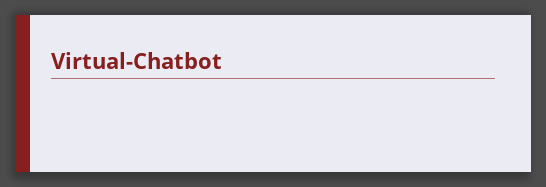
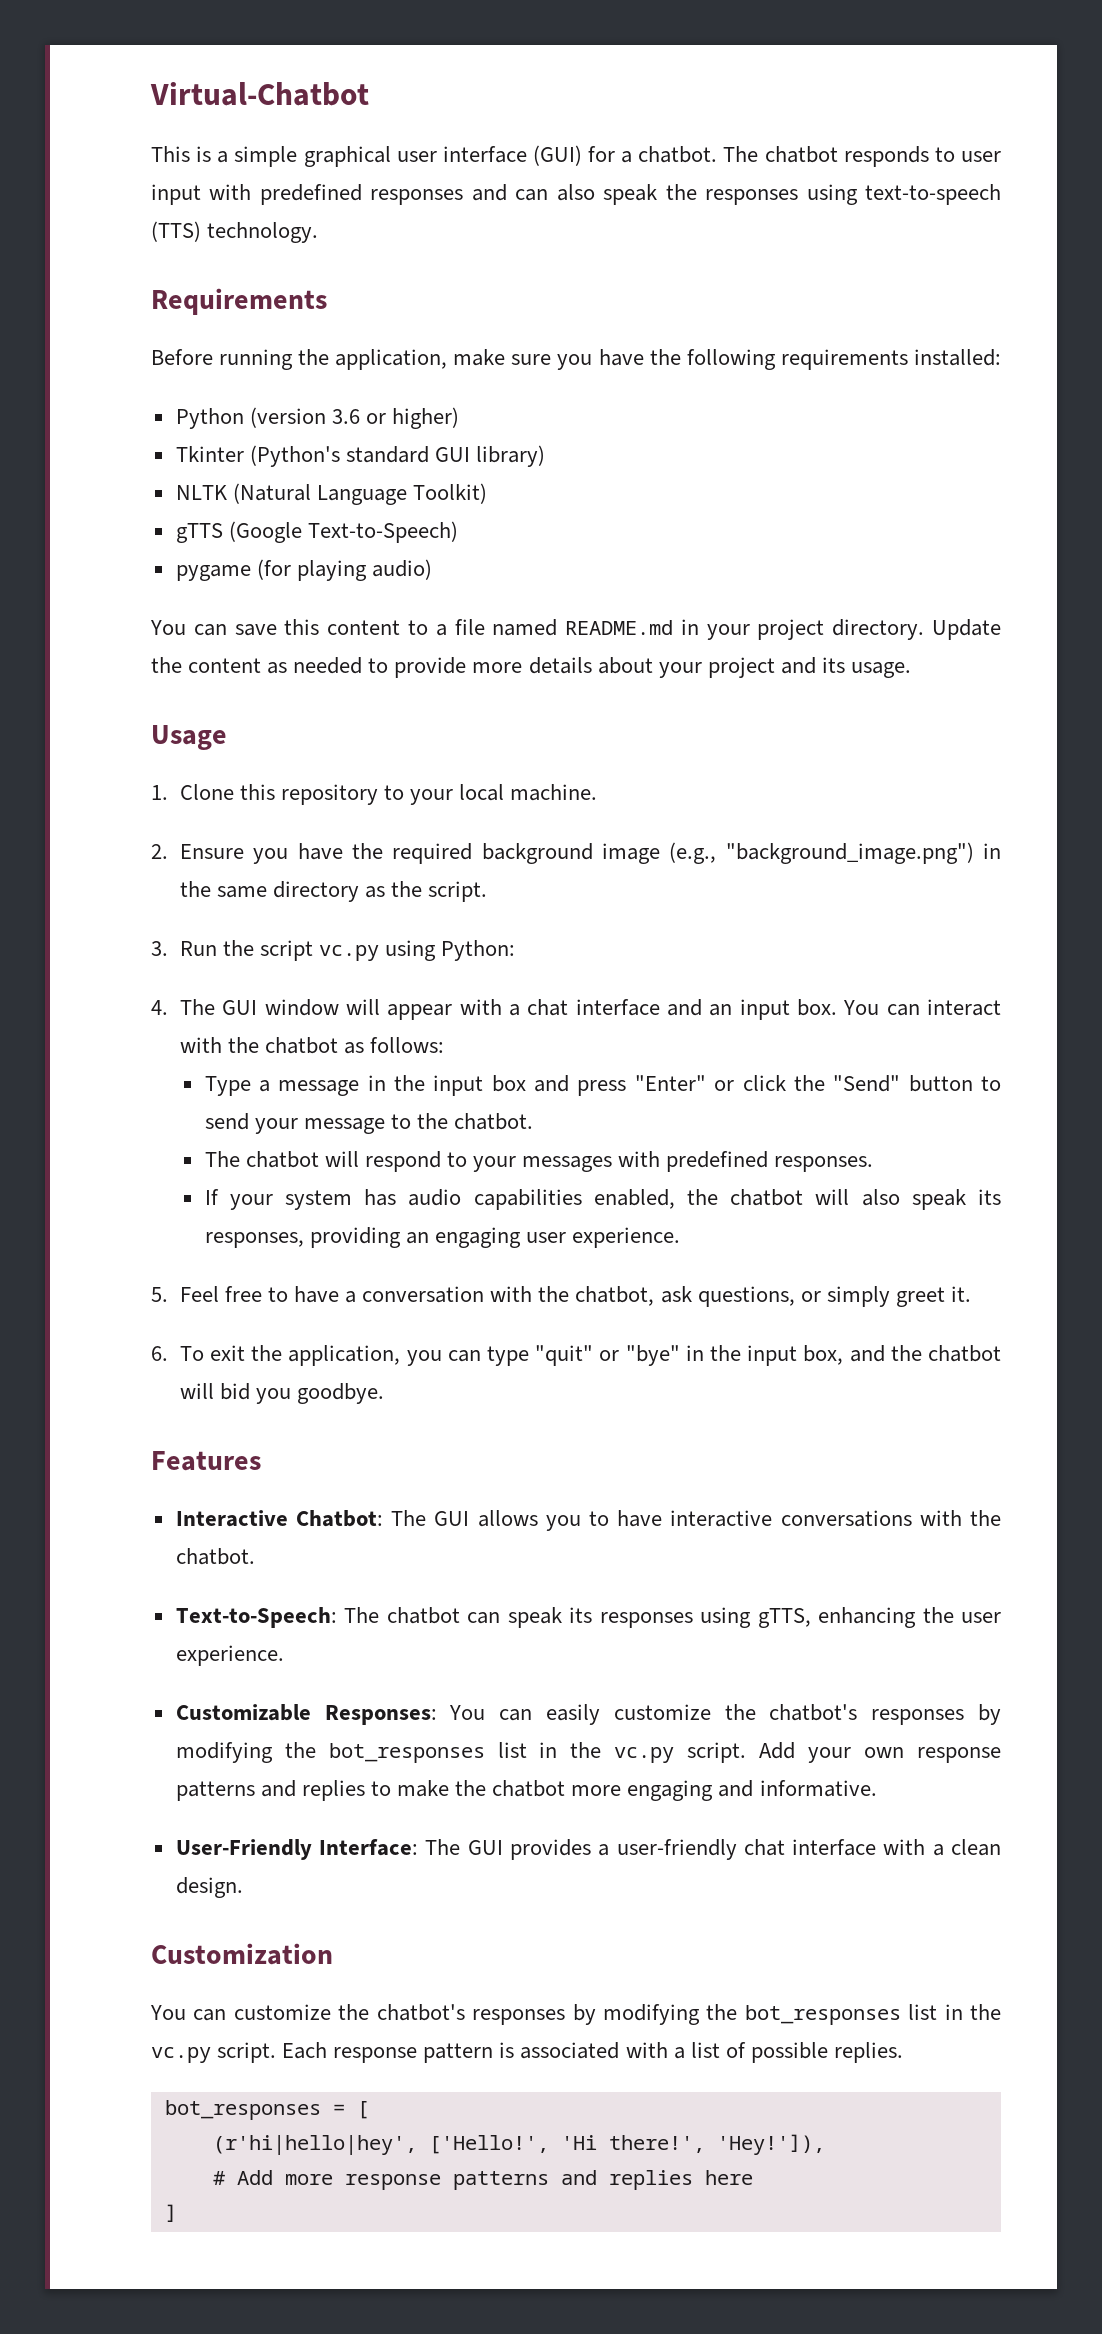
(222, 60) none -> [151,145,1001,167] [151,184,1002,205] [151,221,319,243] [151,288,327,315] [151,349,1001,370] [175,407,460,429] [175,445,546,467] [175,483,487,505] [175,521,458,543] [175,559,432,581] [150,619,1002,640] [151,657,911,678] [151,725,227,750] [151,784,598,805] [151,842,1002,864] [179,881,488,902] [151,940,516,961] [151,999,1001,1020] [179,1037,445,1054] [204,1075,1001,1096] [204,1113,533,1134] [204,1151,874,1172] [204,1189,1001,1210] [204,1227,680,1248] [151,1286,971,1307] [151,1345,1001,1366] [179,1383,385,1404] [151,1451,261,1471] [175,1510,1001,1531] [175,1548,255,1565] [175,1607,1002,1628] [175,1645,284,1666] [175,1704,1001,1725] [175,1742,1001,1763] [175,1780,877,1801] [175,1839,1001,1860] [175,1877,243,1898] [151,1943,333,1965] [150,2004,1001,2025] [151,2042,903,2063] [164,2100,369,2120] [212,2134,825,2155] [212,2170,753,2190] [164,2204,177,2222] // This is a simple graphical user interface (GUI) for a chatbot. The chatbot responds to user input with predefined responses and can also speak the responses using text-to-speech (TTS) technology. // Requirements // Before running the application, make sure you have the following requirements installed: // Python (version 3.6 or higher) // Tkinter (Python's standard GUI library) // NLTK (Natural Language Toolkit) // gTTS (Google Text-to-Speech) // pygame (for playing audio) // You can save this content to a file named README.md in your project directory. Update the content as needed to provide more details about your project and its usage. // Usage // 1. Clone this repository to your local machine. // 2. Ensure you have the required background image (e.g., "background_image.png") in the same directory as the script. // 3. Run the script vc.py using Python: // 4. The GUI window will appear with a chat interface and an input box. You can interact with the chatbot as follows: // Type a message in the input box and press "Enter" or click the "Send" button to send your message to the chatbot. // The chatbot will respond to your messages with predefined responses. // If your system has audio capabilities enabled, the chatbot will also speak its responses, providing an engaging user experience. // 5. Feel free to have a conversation with the chatbot, ask questions, or simply greet it. // 6. To exit the application, you can type "quit" or "bye" in the input box, and the chatbot will bid you goodbye. // Features // Interactive Chatbot: The GUI allows you to have interactive conversations with the chatbot. // Text-to-Speech: The chatbot can speak its responses using gTTS, enhancing the user experience. // Customizable Responses: You can easily customize the chatbot's responses by modifying the bot_responses list in the vc.py script. Add your own response patterns and replies to make the chatbot more engaging and informative. // User-Friendly Interface: The GUI provides a user-friendly chat interface with a clean design. // Customization // You can customize the chatbot's responses by modifying the bot_responses list in the vc.py script. Each response pattern is associated with a list of possible replies. // bot_responses = [ // (r'hi|hello|hey', ['Hello!', 'Hi there!', 'Hey!']), // # Add more response patterns and replies here // ]

